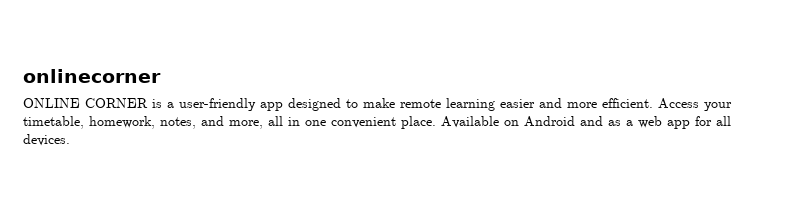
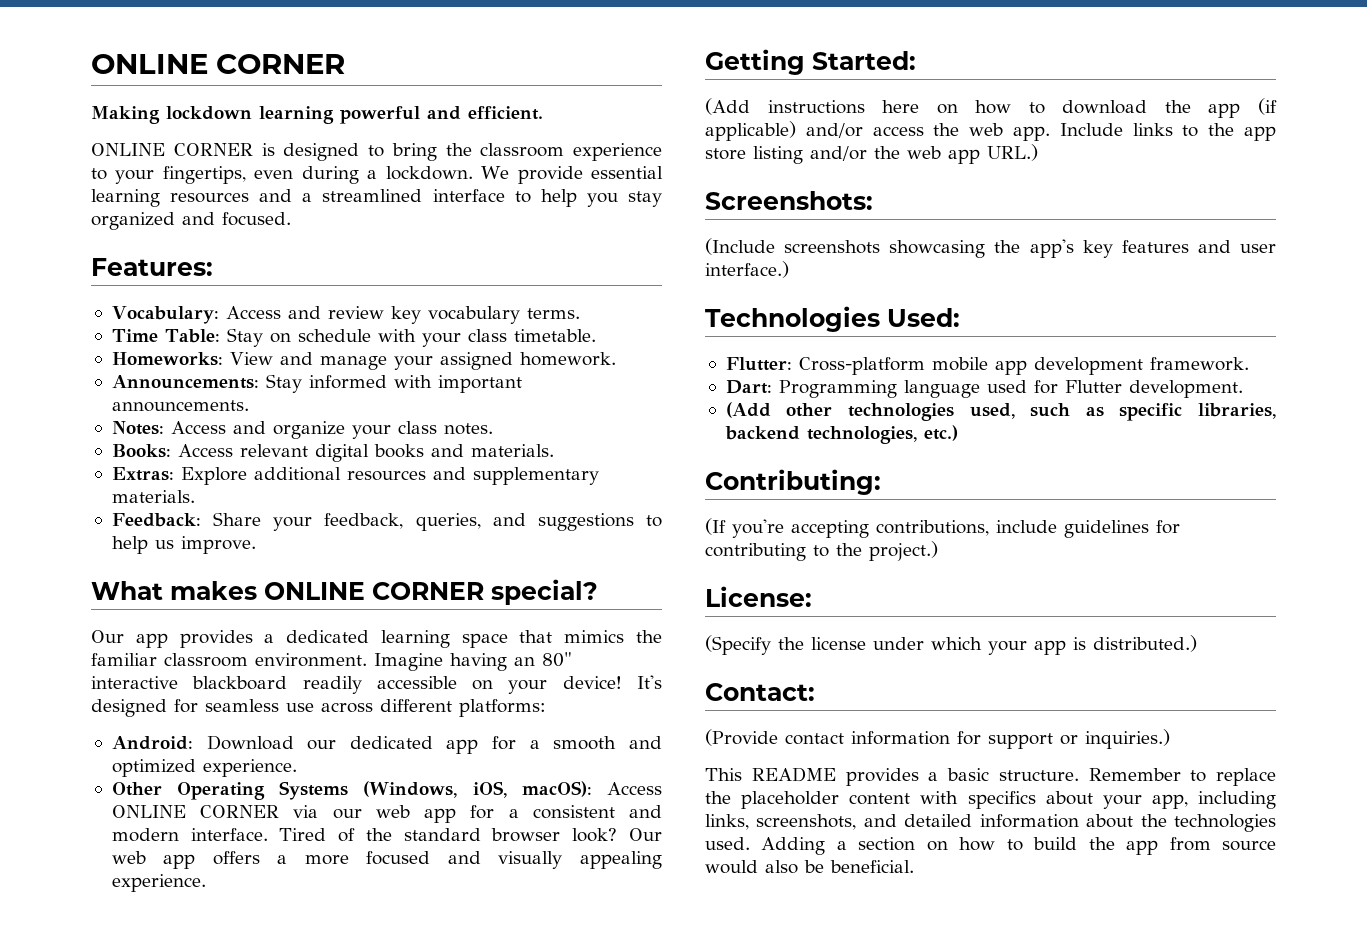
[23,69,161,83] [23,98,732,111] [23,116,731,129] [23,134,70,146] onlinecorner // ONLINE CORNER is a user-friendly app designed to make remote learning easier and more efficient. Access your timetable, homework, notes, and more, all in one convenient place. Available on Android and as a web app for all devices. -> [91,54,345,74] [91,106,543,124] [91,143,662,161] [91,166,663,184] [91,189,662,207] [91,212,291,230] [91,258,213,276] [111,306,580,324] [111,328,596,347] [111,352,616,370] [111,374,522,393] [111,400,249,412] [111,421,493,439] [111,444,554,462] [111,467,599,485] [111,490,195,503] [111,512,662,531] [111,536,256,554] [91,579,598,605] [91,630,662,648] [91,652,572,671] [91,675,662,694] [91,699,546,717] [111,735,662,754] [111,759,297,777] [111,781,662,800] [111,805,663,823] [111,828,662,842] [111,851,662,869] [111,874,206,892] [705,49,916,75] [705,98,1277,118] [705,121,1276,141] [705,144,1038,164] [705,191,873,210] [705,238,1276,258] [705,261,789,278] [705,306,960,332] [725,357,1249,375] [725,380,1243,398] [725,402,1276,421] [724,425,958,444] [705,469,881,495] [705,518,1180,538] [705,541,938,561] [705,586,812,607] [705,635,1197,655] [705,683,815,701] [705,729,1170,749] [705,767,1276,786] [705,791,1276,809] [705,814,1276,832] [705,837,1276,855] [705,860,914,874] ONLINE CORNER // Making lockdown learning powerful and efficient. // ONLINE CORNER is designed to bring the classroom experience to your fingertips, even during a lockdown. We provide essential learning resources and a streamlined interface to help you stay organized and focused. // Features: // Vocabulary: Access and review key vocabulary terms. // Time Table: Stay on schedule with your class timetable. // Homeworks: View and manage your assigned homework. // Announcements: Stay informed with important announcements. // Notes: Access and organize your class notes. // Books: Access relevant digital books and materials. // Extras: Explore additional resources and supplementary materials. // Feedback: Share your feedback, queries, and suggestions to help us improve. // What makes ONLINE CORNER special? // Our app provides a dedicated learning space that mimics the familiar classroom environment. Imagine having an 80" interactive blackboard readily accessible on your device! It's designed for seamless use across different platforms: // Android: Download our dedicated app for a smooth and optimized experience. // Other Operating Systems (Windows, iOS, macOS): Access ONLINE CORNER via our web app for a consistent and modern interface. Tired of the standard browser look? Our web app offers a more focused and visually appealing experience. // Getting Started: // (Add instructions here on how to download the app (if applicable) and/or access the web app. Include links to the app store listing and/or the web app URL.) // Screenshots: // (Include screenshots showcasing the app's key features and user interface.) // Technologies Used: // Flutter: Cross-platform mobile app development framework. // Dart: Programming language used for Flutter development. // (Add other technologies used, such as specific libraries, backend technologies, etc.) // Contributing: // (If you're accepting contributions, include guidelines for contributing to the project.) // License: // (Specify the license under which your app is distributed.) // Contact: // (Provide contact information for support or inquiries.) // This README provides a basic structure. Remember to replace the placeholder content with specifics about your app, including links, screenshots, and detailed information about the technologies used. Adding a section on how to build the app from source would also be beneficial.

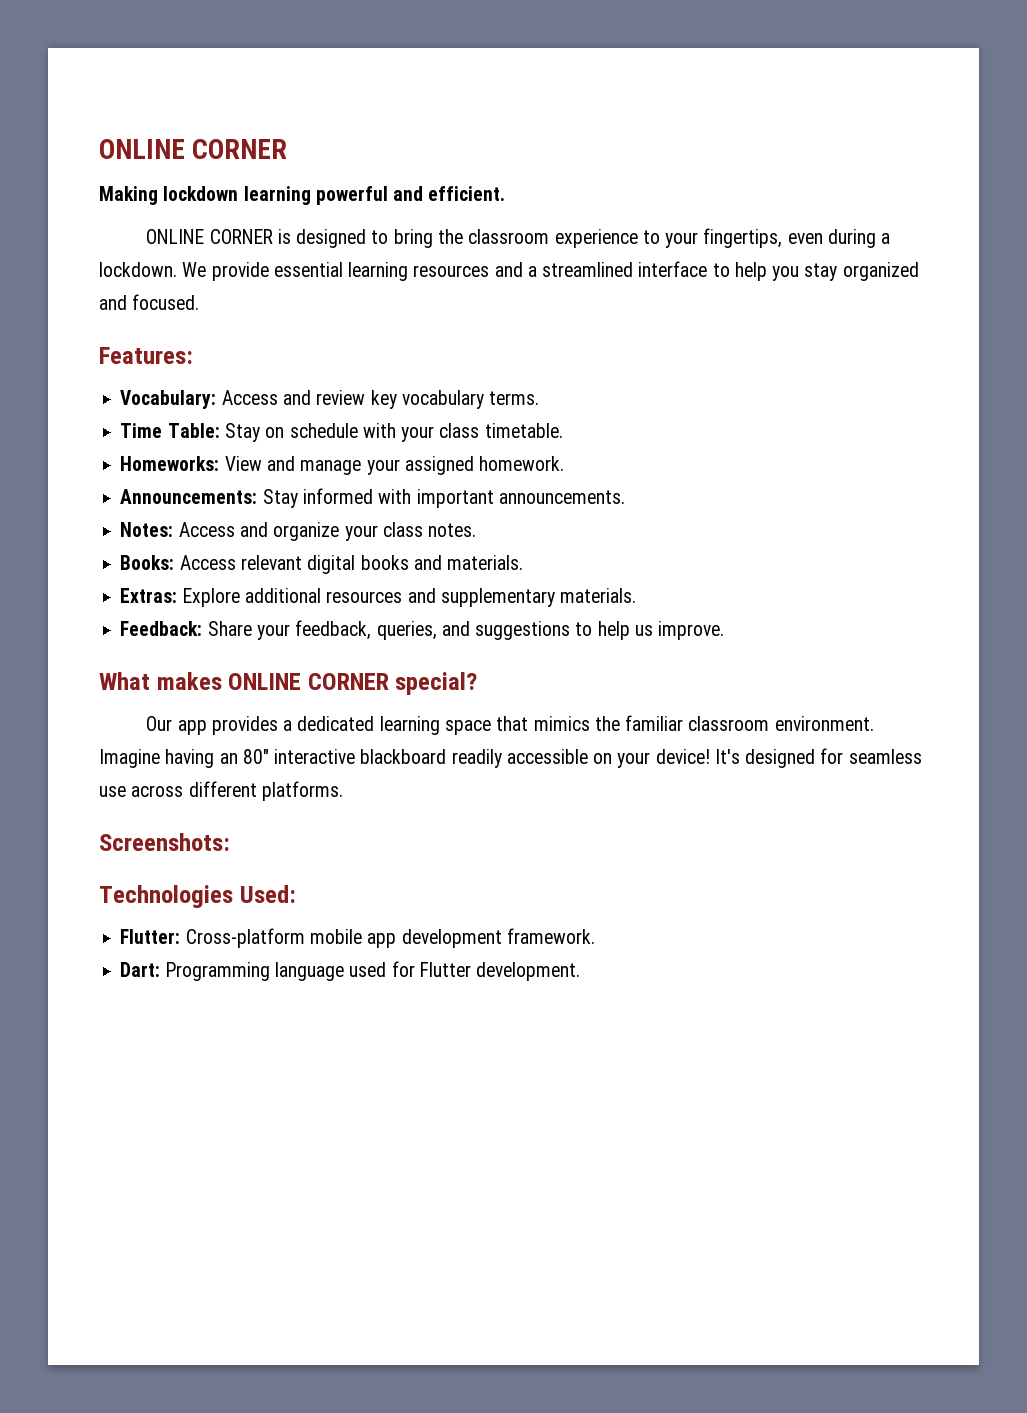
[459,699,546,717] [111,735,662,754] [111,759,297,777] [111,781,662,800] [111,805,663,823] [111,828,662,842] [111,851,662,869] [111,874,206,892] [705,49,916,75] [705,98,1277,118] [705,121,1276,141] [705,144,1038,164] [705,191,873,210] [705,238,1276,258] [705,261,789,278] platforms: // Android: Download our dedicated app for a smooth and optimized experience. // Other Operating Systems (Windows, iOS, macOS): Access ONLINE CORNER via our web app for a consistent and modern interface. Tired of the standard browser look? Our web app offers a more focused and visually appealing experience. // Getting Started: // (Add instructions here on how to download the app (if applicable) and/or access the web app. Include links to the app store listing and/or the web app URL.) // Screenshots: // (Include screenshots showcasing the app's key features and user interface.) -> [261,781,343,801] [99,833,230,851] platforms. // Screenshots:
[725,402,1276,421] [724,425,958,444] [705,469,881,495] [705,518,1180,538] [705,541,938,561] [705,586,812,607] [705,635,1197,655] [705,683,815,701] [705,729,1170,749] [705,767,1276,786] [705,791,1276,809] [705,814,1276,832] [705,837,1276,855] [705,860,914,874] // (Add other technologies used, such as specific libraries, backend technologies, etc.) // Contributing: // (If you're accepting contributions, include guidelines for contributing to the project.) // License: // (Specify the license under which your app is distributed.) // Contact: // (Provide contact information for support or inquiries.) // This README provides a basic structure. Remember to replace the placeholder content with specifics about your app, including links, screenshots, and detailed information about the technologies used. Adding a section on how to build the app from source would also be beneficial. -> (581, 971) none

